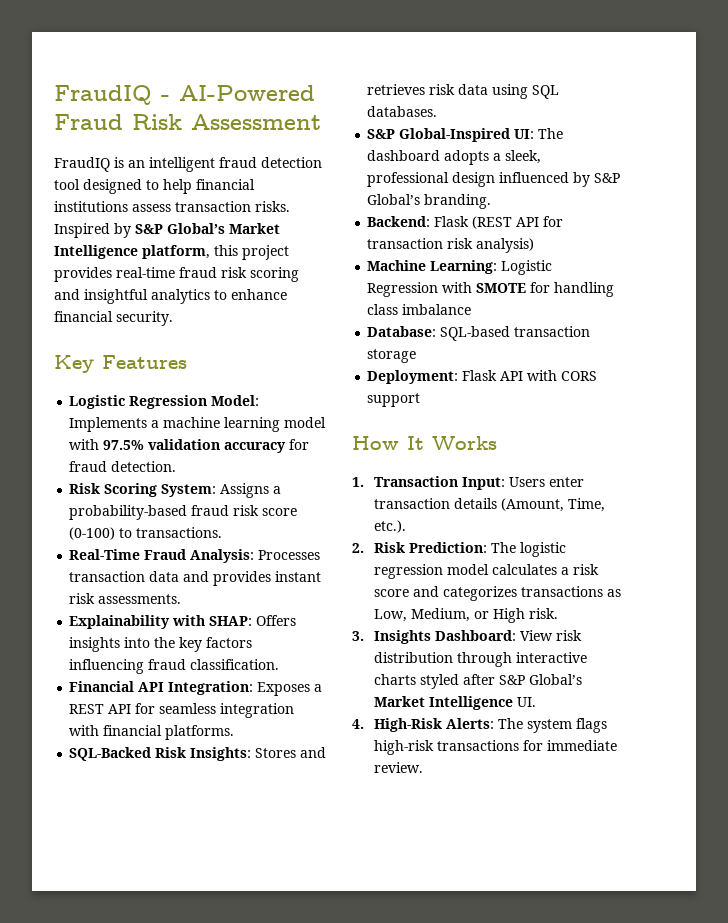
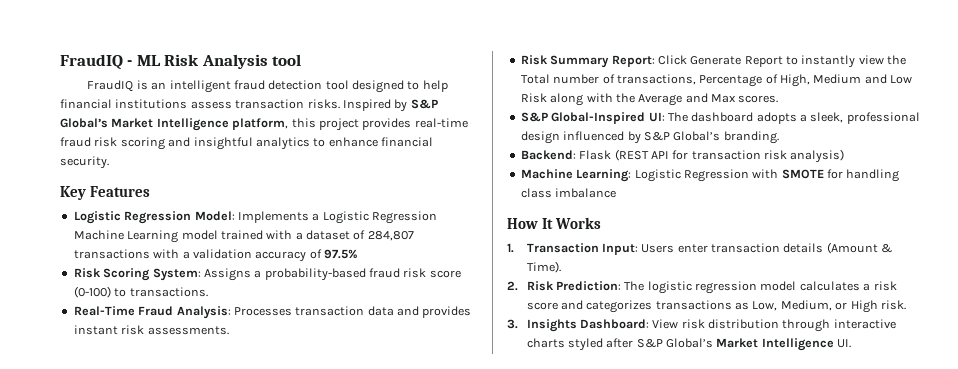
[179,85,315,101] [54,114,321,130] AI-Powered Fraud Risk Assessment -> [136,54,302,69] ML Risk Analysis tool
[163,417,327,432] [69,439,310,453] [69,461,177,472] machine learning model with 97.5% validation accuracy for fraud detection. -> [322,211,437,224] [73,230,414,243] [73,249,358,262] Logistic Regression Machine Learning model trained with a dataset of 284,807 transactions with a validation accuracy of 97.5%
[69,615,297,629] [69,637,253,652] [69,659,280,674] [69,681,323,696] [69,703,295,718] [69,725,235,740] [69,747,327,761] [367,84,560,99] [367,106,438,117] Explainability with SHAP: Offers insights into the key factors influencing fraud classification. // Financial API Integration: Exposes a REST API for seamless integration with financial platforms. // SQL-Backed Risk Insights: Stores and retrieves risk data using SQL databases. -> [520,55,907,68] [520,74,913,87] [520,93,779,106] Risk Summary Report: Click Generate Report to instantly view the Total number of transactions, Percentage of High, Medium and Low Risk along with the Average and Max scores.
[367,326,591,341] [367,349,417,363] [367,370,598,384] [367,393,421,407] // Database: SQL-based transaction storage // Deployment: Flask API with CORS support -> (617, 193) none
[501,498,606,512] [374,520,407,533] (Amount, Time, etc.). -> [826,242,893,254] [526,261,561,273] (Amount & Time).
[352,718,608,733] [374,740,618,755] [374,762,424,773] // 4. High-Risk Alerts: The system flags high-risk transactions for immediate review. -> (852, 343) none

